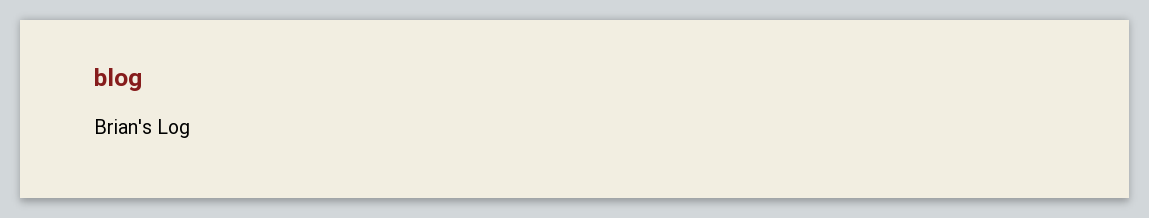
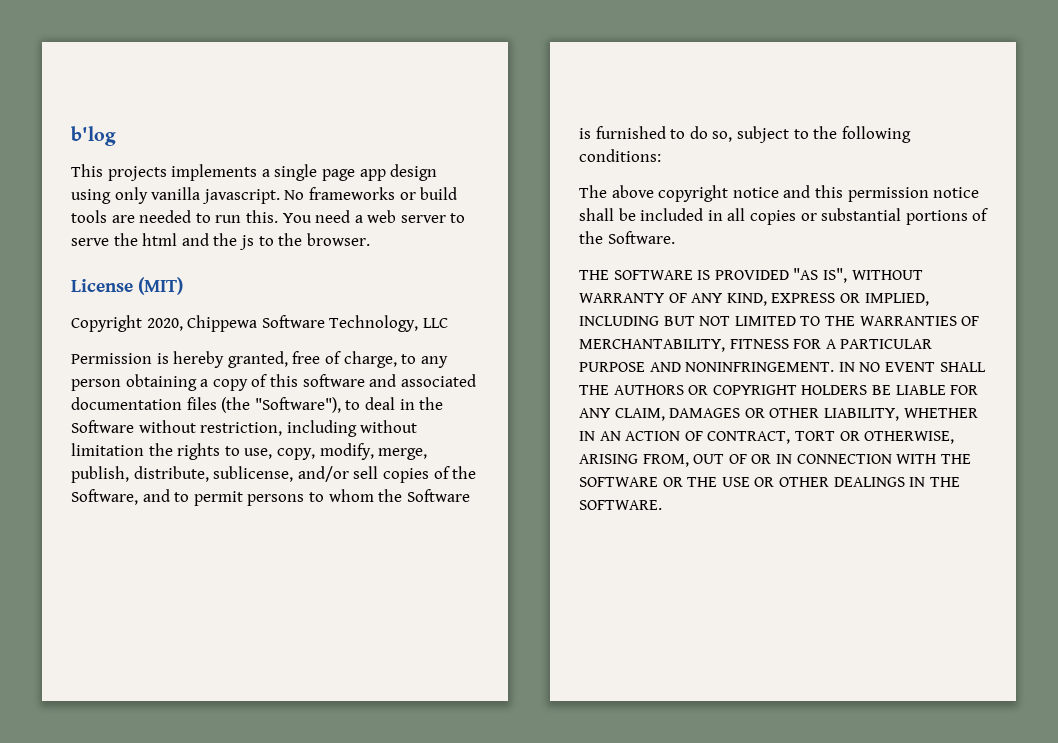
[94,68,142,91] [94,119,191,138] blog // Brian's Log -> [71,126,116,146] [71,164,438,181] [71,187,458,204] [71,210,466,223] [71,233,370,250] [71,277,183,295] [71,315,448,332] [71,351,448,368] [71,374,476,391] [71,397,444,413] [71,420,418,437] [71,443,428,460] [71,466,477,483] [71,489,470,506] [579,126,911,143] [579,149,661,162] [579,185,980,202] [579,208,989,225] [579,231,675,244] [579,268,923,283] [579,293,929,306] [579,316,980,326] [579,339,933,352] [579,362,986,372] [579,385,979,395] [579,408,978,421] [579,431,955,444] [579,454,971,467] [579,477,960,487] [579,500,662,510] b'log // This projects implements a single page app design using only vanilla javascript. No frameworks or build tools are needed to run this. You need a web server to serve the html and the js to the browser. // License (MIT) // Copyright 2020, Chippewa Software Technology, LLC // Permission is hereby granted, free of charge, to any person obtaining a copy of this software and associated documentation files (the "Software"), to deal in the Software without restriction, including without limitation the rights to use, copy, modify, merge, publish, distribute, sublicense, and/or sell copies of the Software, and to permit persons to whom the Software is furnished to do so, subject to the following conditions: // The above copyright notice and this permission notice shall be included in all copies or substantial portions of the Software. // THE SOFTWARE IS PROVIDED "AS IS", WITHOUT WARRANTY OF ANY KIND, EXPRESS OR IMPLIED, INCLUDING BUT NOT LIMITED TO THE WARRANTIES OF MERCHANTABILITY, FITNESS FOR A PARTICULAR PURPOSE AND NONINFRINGEMENT. IN NO EVENT SHALL THE AUTHORS OR COPYRIGHT HOLDERS BE LIABLE FOR ANY CLAIM, DAMAGES OR OTHER LIABILITY, WHETHER IN AN ACTION OF CONTRACT, TORT OR OTHERWISE, ARISING FROM, OUT OF OR IN CONNECTION WITH THE SOFTWARE OR THE USE OR OTHER DEALINGS IN THE SOFTWARE.

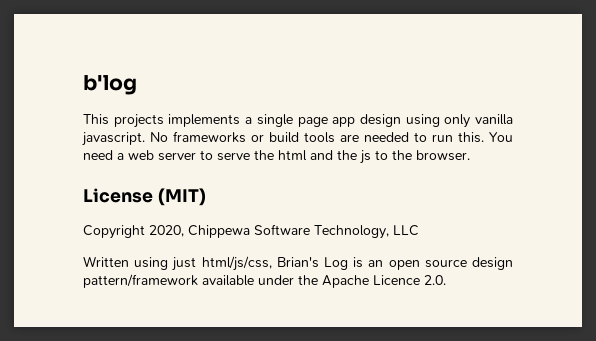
[71,351,448,368] [71,374,476,391] [71,397,444,413] [71,420,418,437] [71,443,428,460] [71,466,477,483] [71,489,470,506] [579,126,911,143] [579,149,661,162] [579,185,980,202] [579,208,989,225] [579,231,675,244] [579,268,923,283] [579,293,929,306] [579,316,980,326] [579,339,933,352] [579,362,986,372] [579,385,979,395] [579,408,978,421] [579,431,955,444] [579,454,971,467] [579,477,960,487] [579,500,662,510] Permission is hereby granted, free of charge, to any person obtaining a copy of this software and associated documentation files (the "Software"), to deal in the Software without restriction, including without limitation the rights to use, copy, modify, merge, publish, distribute, sublicense, and/or sell copies of the Software, and to permit persons to whom the Software is furnished to do so, subject to the following conditions: // The above copyright notice and this permission notice shall be included in all copies or substantial portions of the Software. // THE SOFTWARE IS PROVIDED "AS IS", WITHOUT WARRANTY OF ANY KIND, EXPRESS OR IMPLIED, INCLUDING BUT NOT LIMITED TO THE WARRANTIES OF MERCHANTABILITY, FITNESS FOR A PARTICULAR PURPOSE AND NONINFRINGEMENT. IN NO EVENT SHALL THE AUTHORS OR COPYRIGHT HOLDERS BE LIABLE FOR ANY CLAIM, DAMAGES OR OTHER LIABILITY, WHETHER IN AN ACTION OF CONTRACT, TORT OR OTHERWISE, ARISING FROM, OUT OF OR IN CONNECTION WITH THE SOFTWARE OR THE USE OR OTHER DEALINGS IN THE SOFTWARE. -> [83,256,513,271] [83,274,446,288] Written using just html/js/css, Brian's Log is an open source design pattern/framework available under the Apache Licence 2.0.

